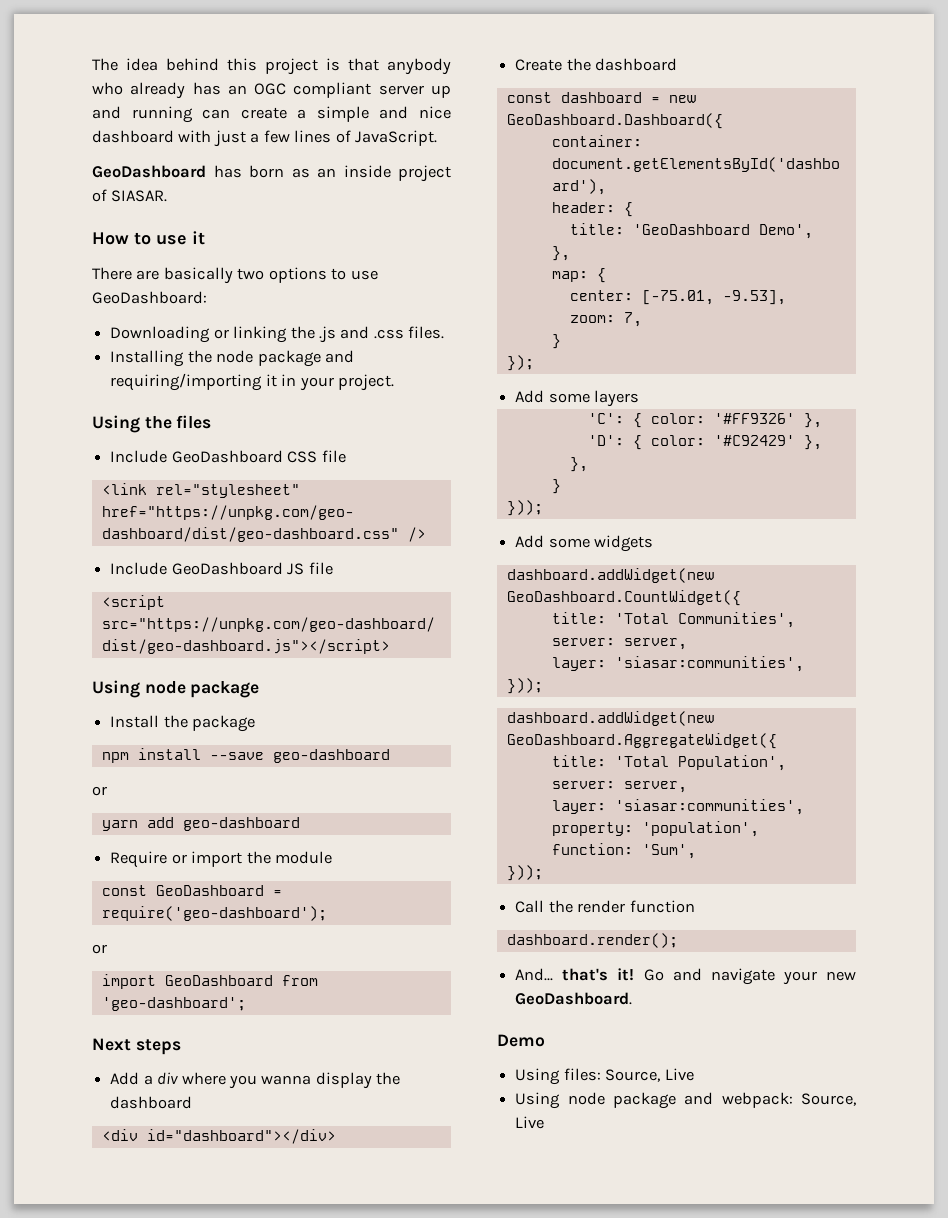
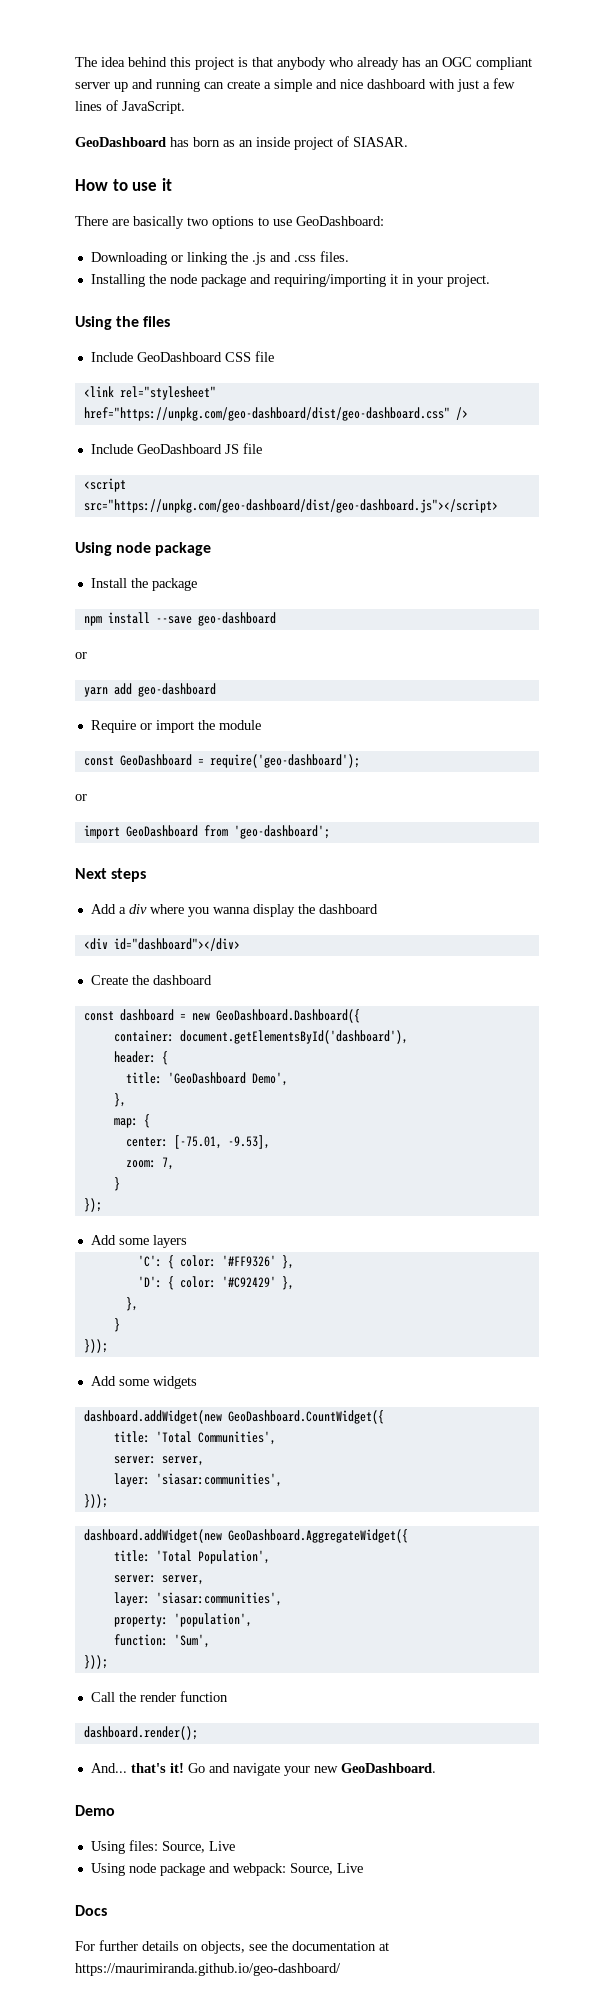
(545, 1122) none -> [75,1905,107,1916] [75,1940,389,1954] [75,1963,341,1976] // Docs // For further details on objects, see the documentation at https://maurimiranda.github.io/geo-dashboard/

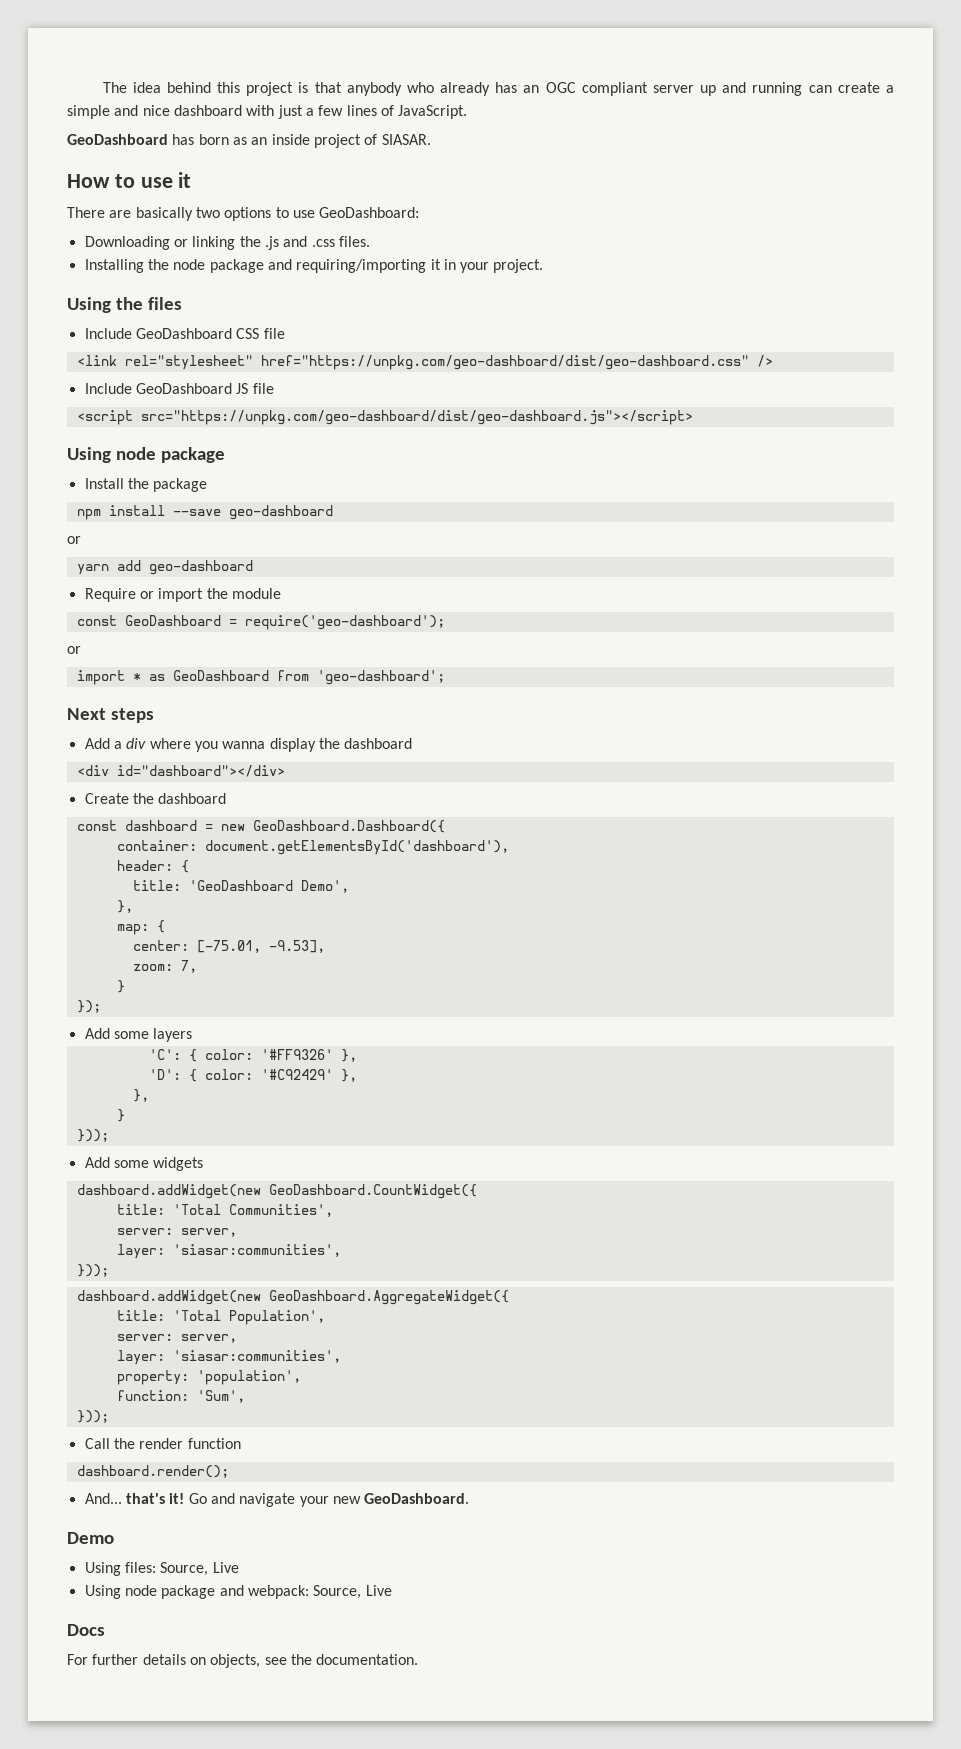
(120, 832) none -> [132,673,165,681] * as
[292,1941,389,1951] [75,1963,341,1976] documentation at https://maurimiranda.github.io/geo-dashboard/ -> [316,1654,419,1665] documentation.

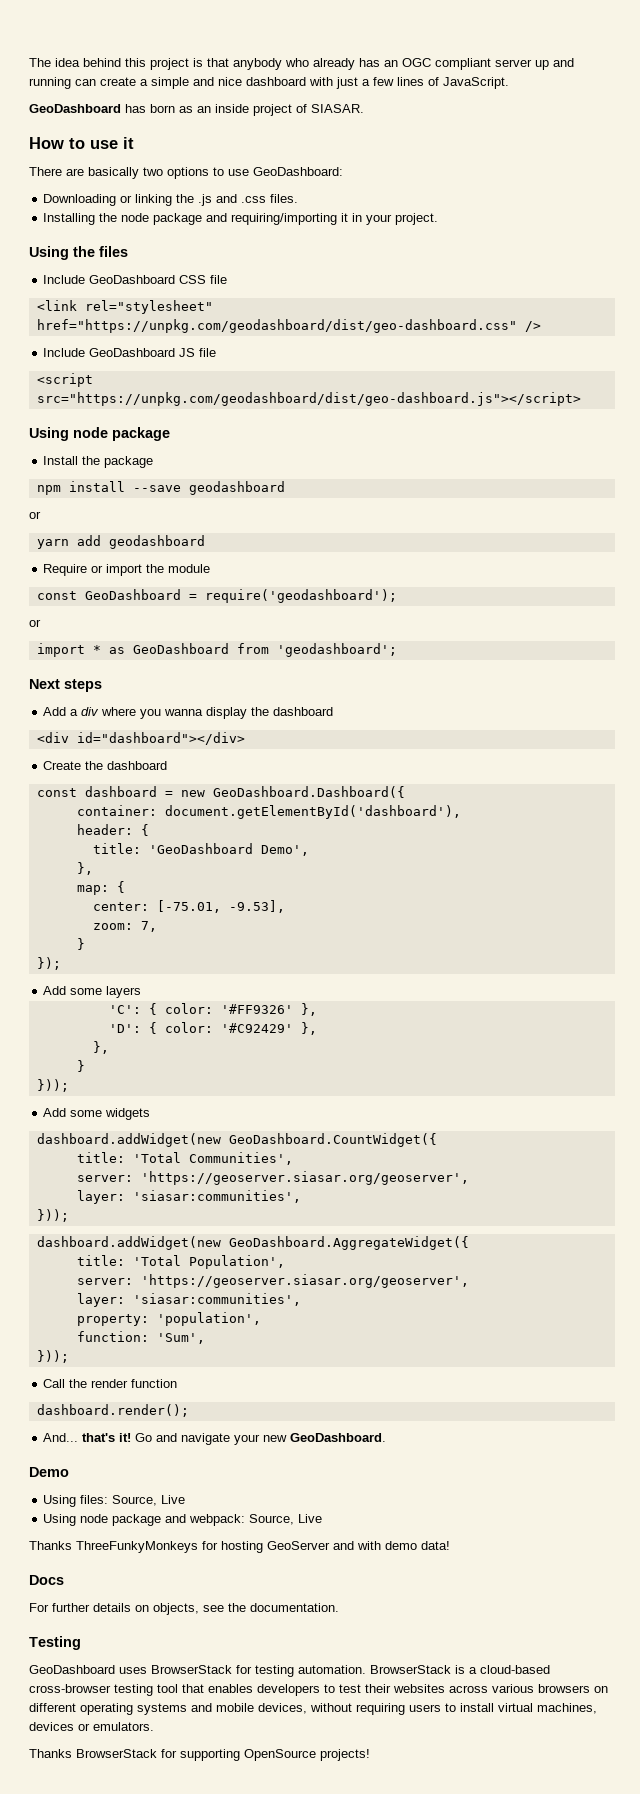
[260,355,749,370] href="https://unpkg.com/geo-dashboard/dist/geo-dashboard.css" -> [36,319,517,333] href="https://unpkg.com/geodashboard/dist/geo-dashboard.css"
[140,410,693,425] src="https://unpkg.com/geo-dashboard/dist/geo-dashboard.js"></script> -> [36,392,581,406] src="https://unpkg.com/geodashboard/dist/geo-dashboard.js"></script>
[228,505,333,520] geo-dashboard -> [188,481,285,495] geodashboard
[148,560,253,575] geo-dashboard -> [108,535,205,549] geodashboard
[244,615,445,630] require('geo-dashboard'); -> [204,589,397,603] require('geodashboard');
[316,670,445,685] 'geo-dashboard'; -> [276,643,397,657] 'geodashboard';
[204,840,509,855] document.getElementsById('dashboard'), -> [164,805,461,819] document.getElementById('dashboard'),
[180,1228,237,1237] server, -> [140,1171,469,1185] 'https://geoserver.siasar.org/geoserver',
[180,1334,237,1343] server, -> [140,1274,469,1288] 'https://geoserver.siasar.org/geoserver',
(392, 1590) none -> [29,1541,450,1553] // Thanks ThreeFunkyMonkeys for hosting GeoServer and with demo data!
(419, 1659) none -> [29,1636,81,1650] [29,1665,550,1677] [29,1684,608,1696] [29,1703,597,1715] [29,1722,154,1731] [29,1749,370,1761] // Testing // GeoDashboard uses BrowserStack for testing automation. BrowserStack is a cloud-based cross-browser testing tool that enables developers to test their websites across various browsers on different operating systems and mobile devices, without requiring users to install virtual machines, devices or emulators. // Thanks BrowserStack for supporting OpenSource projects!

